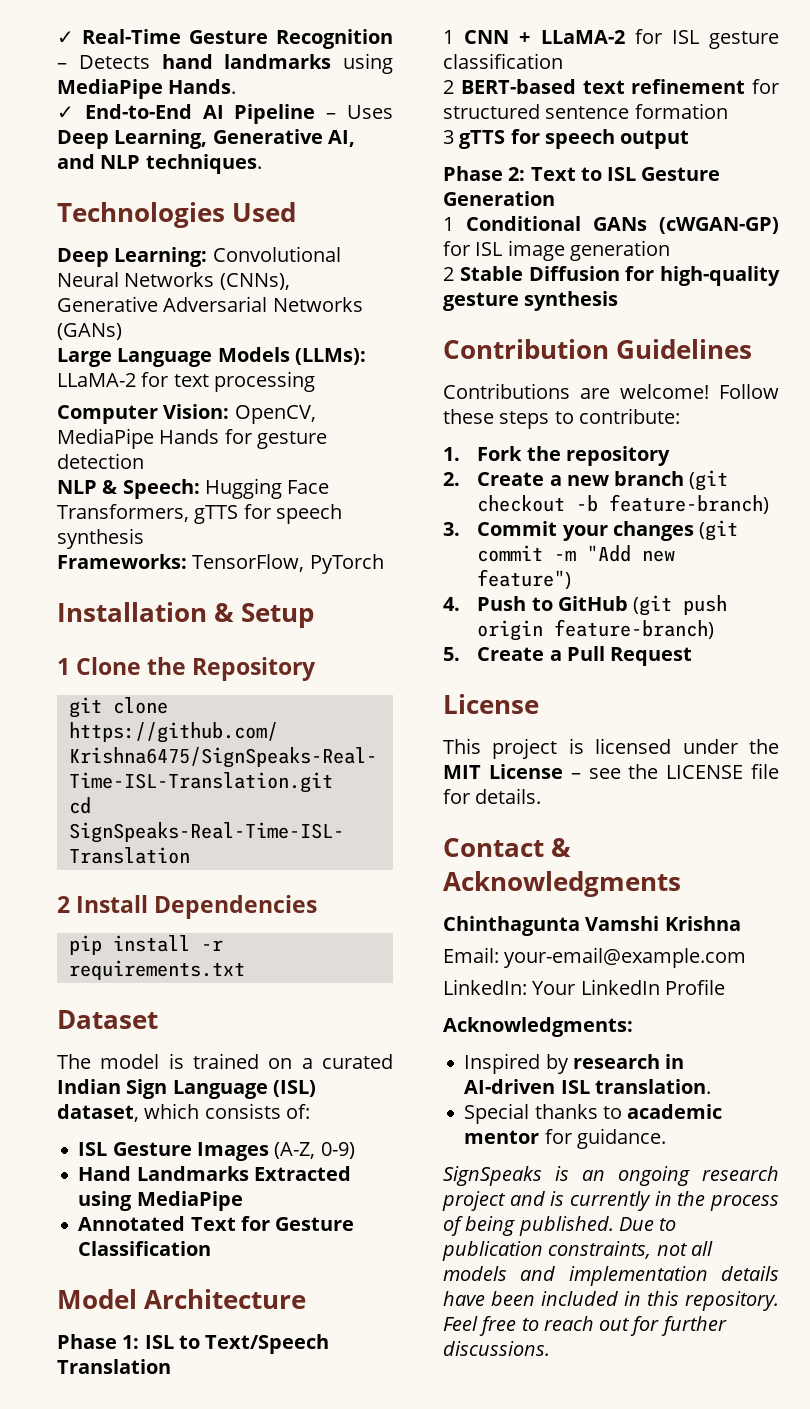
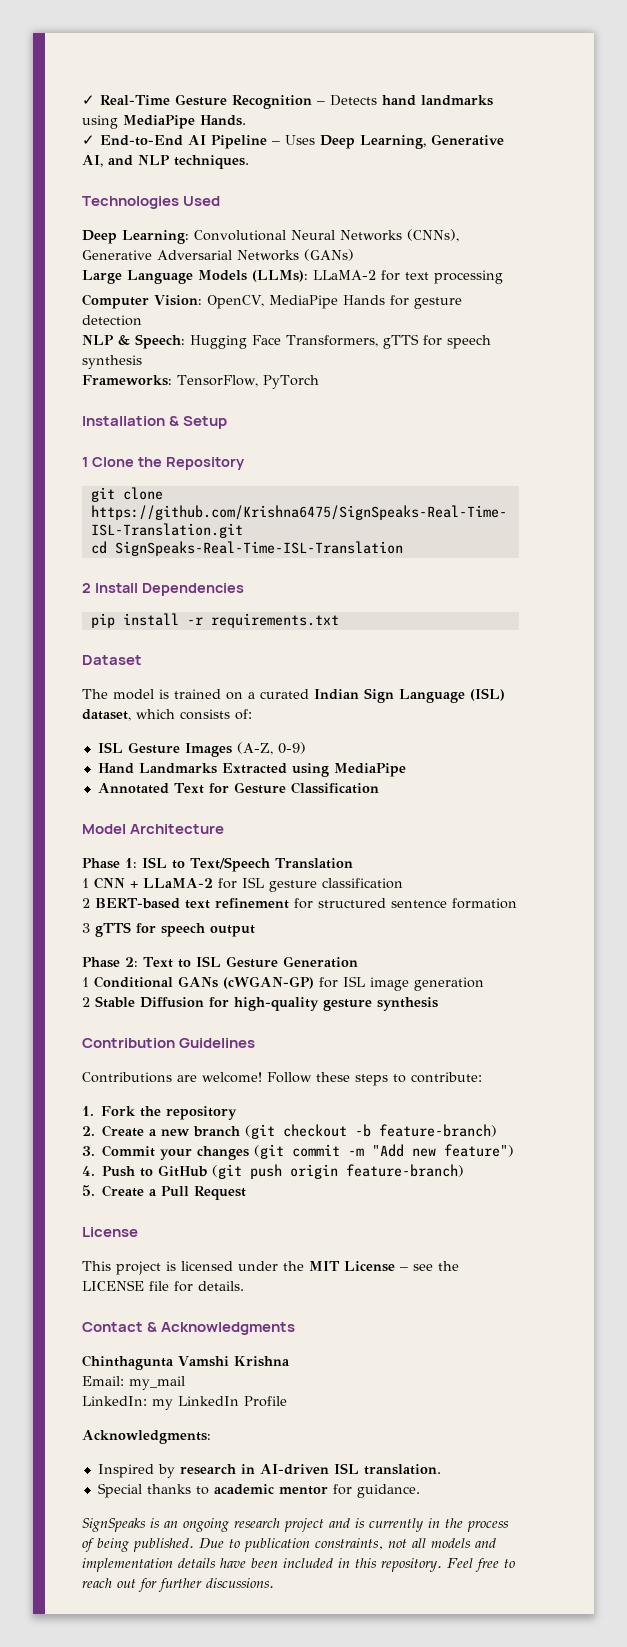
[504,947,747,968] your-email@example.com -> [129,1376,185,1390] my_mail
[532,981,576,995] Your -> [152,1399,173,1410] my

